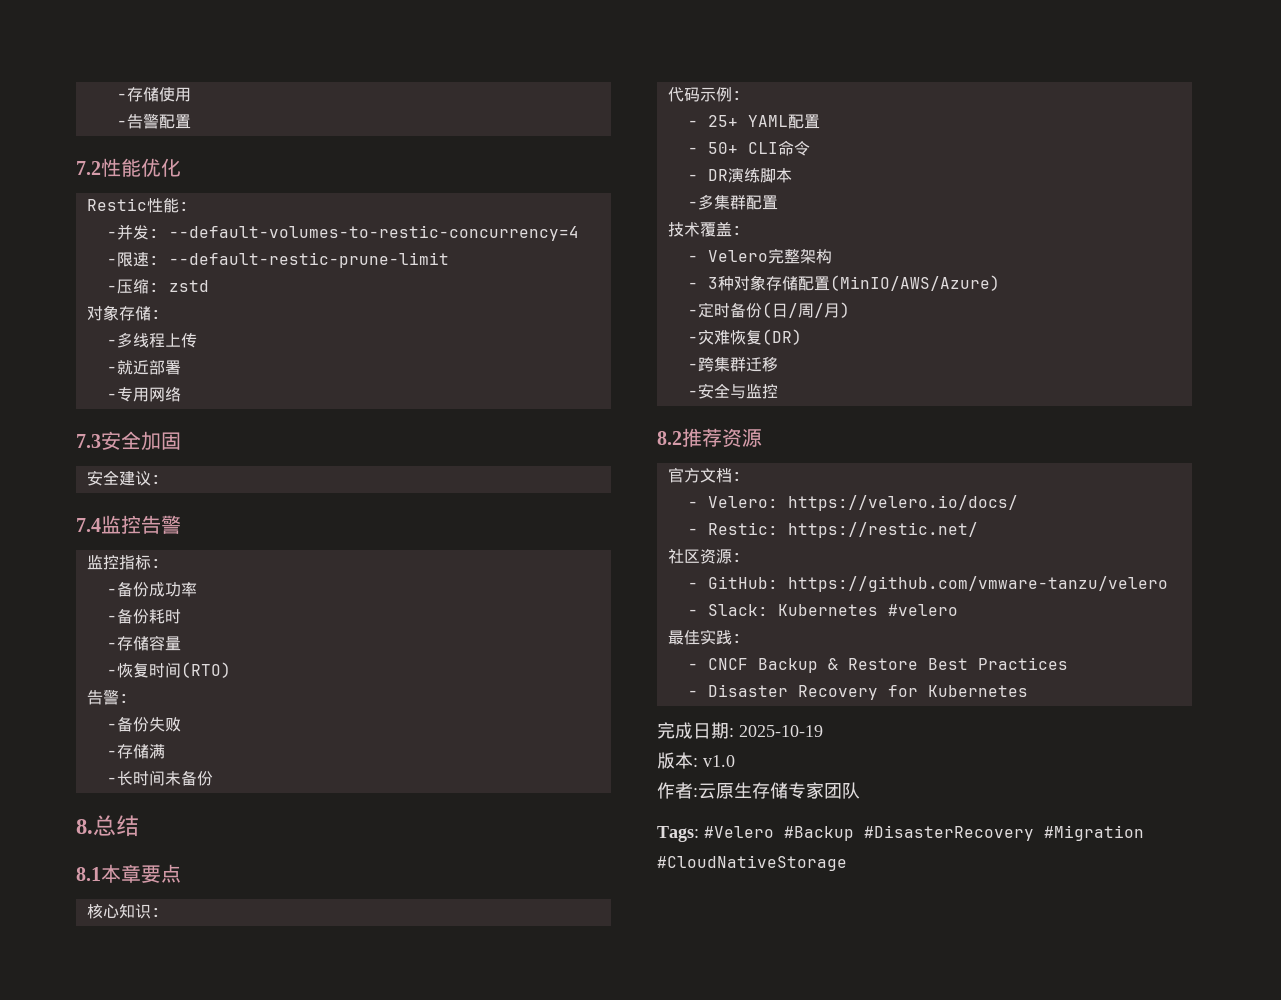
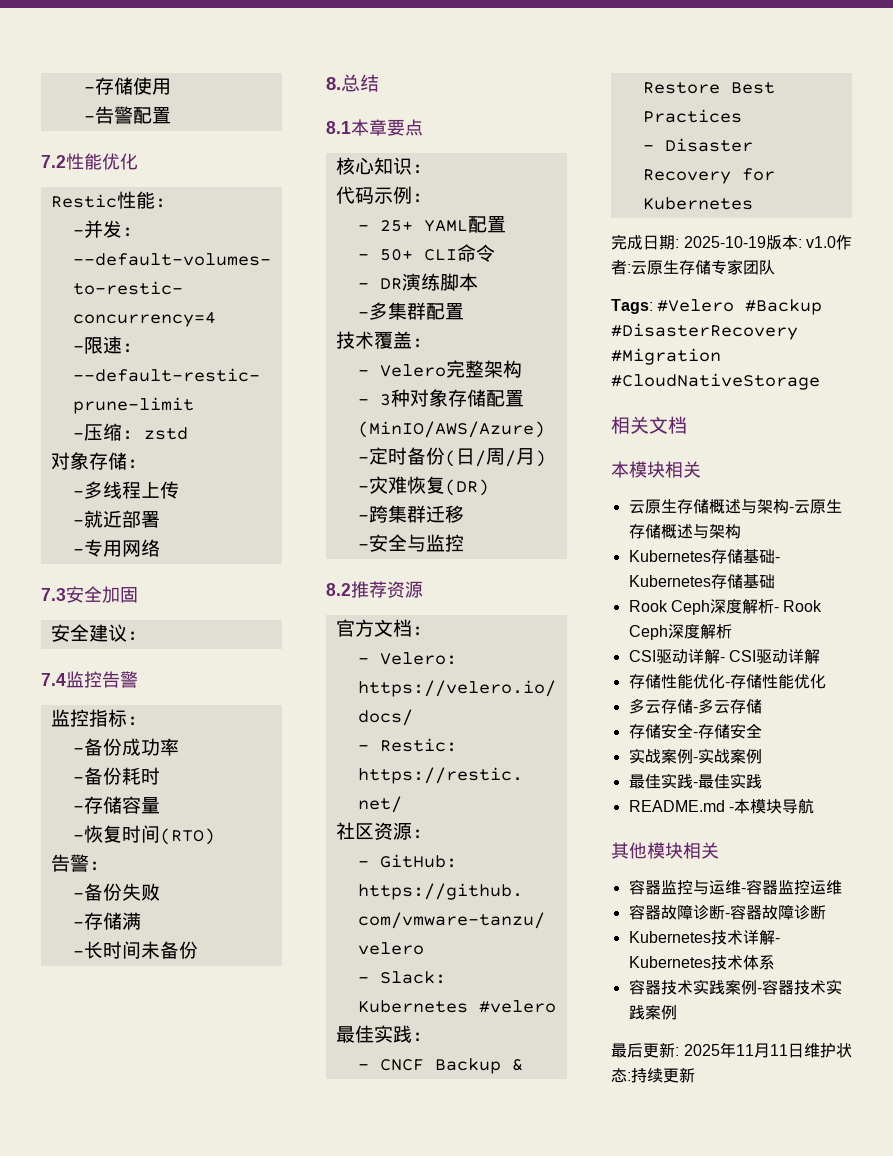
(823, 731) // -> (766, 242) none
(735, 761) // -> (836, 242) none
(847, 863) none -> [611,416,687,434] [611,461,701,478] [628,499,842,514] [628,524,741,539] [628,549,780,564] [628,574,775,589] [628,599,823,615] [628,624,732,640] [628,649,820,664] [628,674,826,689] [628,698,762,714] [628,723,762,739] [628,748,762,764] [628,773,762,789] [628,798,814,814] [611,842,719,859] [628,879,842,895] [628,904,826,920] [628,930,780,945] [628,955,775,970] [628,979,842,995] [628,1005,677,1020] [611,1042,852,1058] [611,1067,695,1083] // 相关文档 // 本模块相关 // 云原生存储概述与架构-云原生存储概述与架构 // Kubernetes存储基础- Kubernetes存储基础 // Rook Ceph深度解析- Rook Ceph深度解析 // CSI驱动详解- CSI驱动详解 // 存储性能优化-存储性能优化 // 多云存储-多云存储 // 存储安全-存储安全 // 实战案例-实战案例 // 最佳实践-最佳实践 // README.md -本模块导航 // 其他模块相关 // 容器监控与运维-容器监控运维 // 容器故障诊断-容器故障诊断 // Kubernetes技术详解- Kubernetes技术体系 // 容器技术实践案例-容器技术实践案例 // 最后更新: 2025年11月11日维护状态:持续更新

